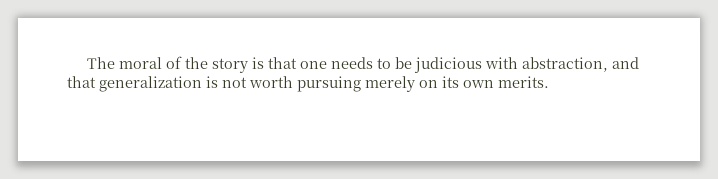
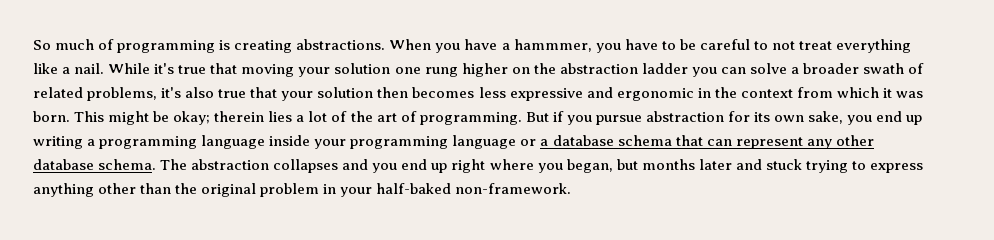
[86,56,639,73] [67,76,549,92] The moral of the story is that one needs to be judicious with abstraction, and that generalization is not worth pursuing merely on its own merits. -> [33,39,911,53] [33,63,925,77] [33,87,923,101] [33,111,923,125] [33,135,874,149] [33,159,923,173] [33,183,572,197] So much of programming is creating abstractions. When you have a hammmer, you have to be careful to not treat everything like a nail. While it's true that moving your solution one rung higher on the abstraction ladder you can solve a broader swath of related problems, it's also true that your solution then becomes less expressive and ergonomic in the context from which it was born. This might be okay; therein lies a lot of the art of programming. But if you pursue abstraction for its own sake, you end up writing a programming language inside your programming language or a database schema that can represent any other database schema. The abstraction collapses and you end up right where you began, but months later and stuck trying to express anything other than the original problem in your half-baked non-framework.

